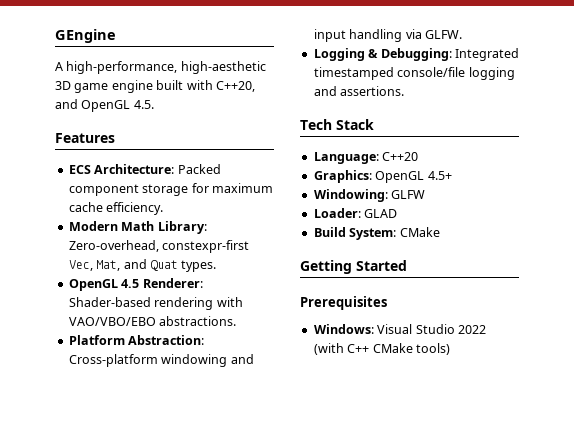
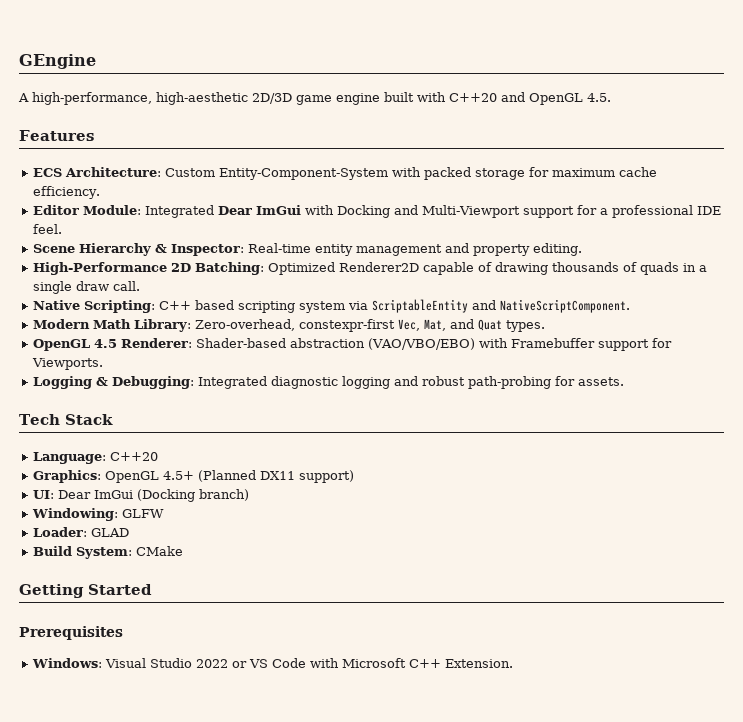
[55,81,71,90] 3D -> [252,93,292,104] 2D/3D
[215,81,255,92] C++20, -> [449,93,497,102] C++20
[177,164,221,174] [68,184,139,196] Packed component -> [164,167,471,180] Custom Entity-Component-System with packed
(164, 208) none -> [32,205,721,218] [32,224,62,234] [32,243,582,256] [32,262,707,275] [32,281,140,294] [32,299,630,313] // Editor Module: Integrated Dear ImGui with Docking and Multi-Viewport support for a professional IDE feel. // Scene Hierarchy & Inspector: Real-time entity management and property editing. // High-Performance 2D Batching: Optimized Renderer2D capable of drawing thousands of quads in a single draw call. // Native Scripting: C++ based scripting system via ScriptableEntity and NativeScriptComponent.
[154,297,243,310] [68,316,237,326] [68,335,205,345] [68,354,254,367] [313,29,462,42] [313,48,519,61] [313,67,515,80] [313,86,405,96] rendering with VAO/VBO/EBO abstractions. // Platform Abstraction: Cross-platform windowing and input handling via GLFW. // Logging & Debugging: Integrated timestamped console/file logging and assertions. -> [289,338,672,351] [31,358,103,370] [32,376,624,389] abstraction (VAO/VBO/EBO) with Framebuffer support for Viewports. // Logging & Debugging: Integrated diagnostic logging and robust path-probing for assets.
(452, 175) none -> [197,470,354,483] [32,489,249,502] (Planned DX11 support) // UI: Dear ImGui (Docking branch)
[313,343,450,355] (with C++ CMake tools) -> [231,658,513,668] or VS Code with Microsoft C++ Extension.

